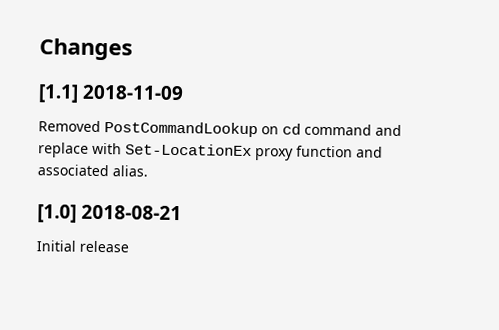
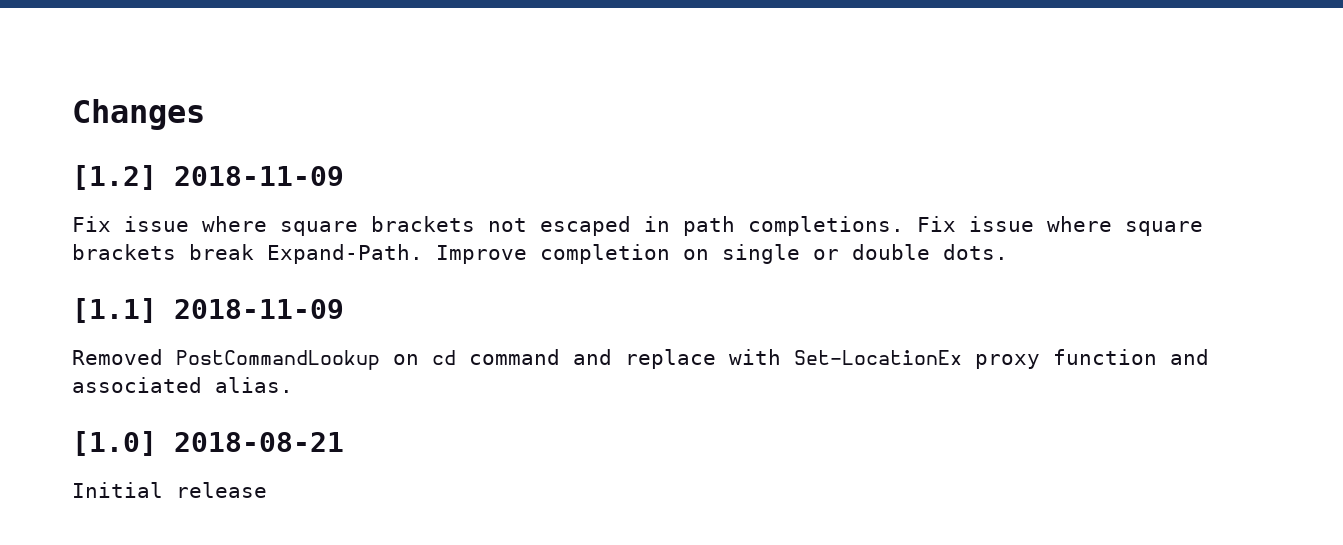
(133, 49) none -> [72,165,344,190] [72,216,1203,236] [72,244,1008,264] // [1.2] 2018-11-09 // Fix issue where square brackets not escaped in path completions. Fix issue where square brackets break Expand-Path. Improve completion on single or double dots.

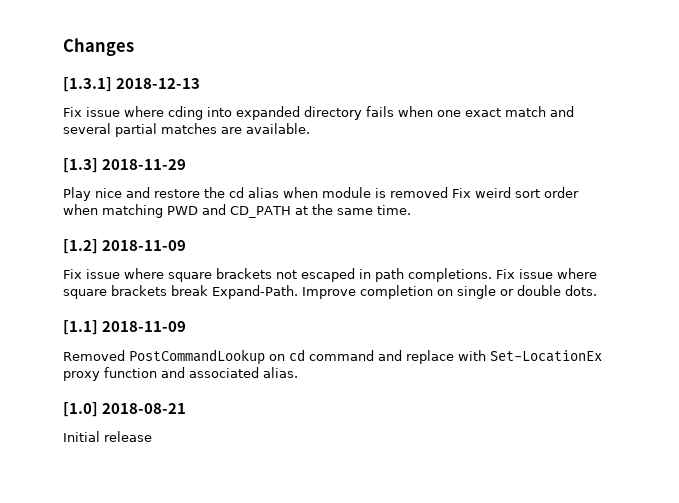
(205, 114) none -> [63,77,201,92] [63,106,574,120] [63,123,310,137] [63,158,187,173] [63,187,579,201] [63,204,411,218] // [1.3.1] 2018-12-13 // Fix issue where cding into expanded directory fails when one exact match and several partial matches are available. // [1.3] 2018-11-29 // Play nice and restore the cd alias when module is removed Fix weird sort order when matching PWD and CD_PATH at the same time.

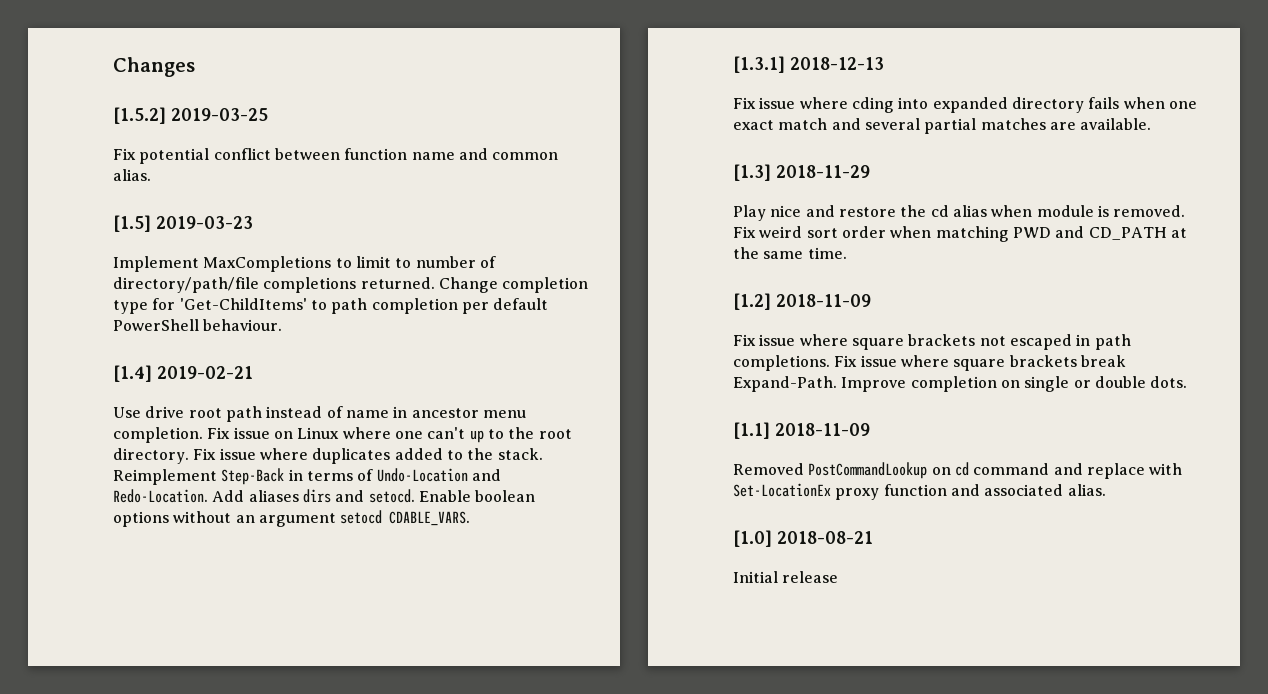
(134, 47) none -> [113,107,268,124] [113,148,559,164] [113,169,151,181] [113,215,253,232] [113,256,496,272] [113,277,589,293] [113,298,549,314] [113,319,283,331] [113,365,253,382] [113,406,526,422] [113,427,572,443] [113,448,543,464] [113,468,501,485] [113,489,536,503] [113,510,471,527] // [1.5.2] 2019-03-25 // Fix potential conflict between function name and common alias. // [1.5] 2019-03-23 // Implement MaxCompletions to limit to number of directory/path/file completions returned. Change completion type for 'Get-ChildItems' to path completion per default PowerShell behaviour. // [1.4] 2019-02-21 // Use drive root path instead of name in ancestor menu completion. Fix issue on Linux where one can't up to the root directory. Fix issue where duplicates added to the stack. Reimplement Step-Back in terms of Undo-Location and Redo-Location. Add aliases dirs and setocd. Enable boolean options without an argument setocd CDABLE_VARS.
[390,187,448,198] removed -> [1113,205,1186,217] removed.

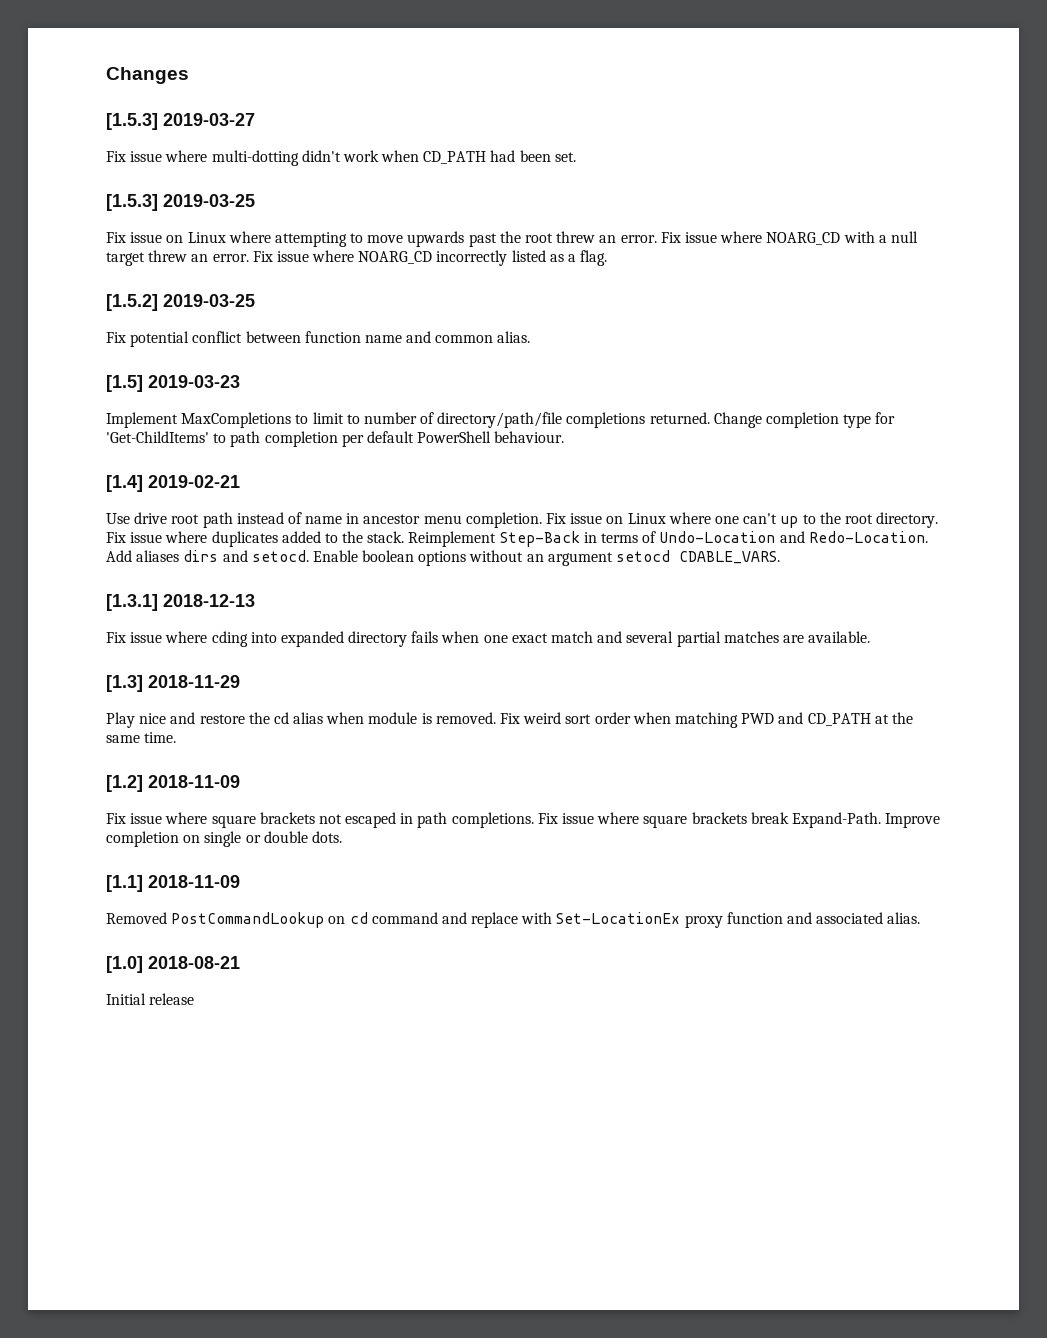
(195, 67) none -> [106,113,255,130] [106,150,576,166] [106,194,255,211] [106,231,918,247] [106,250,608,266] // [1.5.3] 2019-03-27 // Fix issue where multi-dotting didn't work when CD_PATH had been set. // [1.5.3] 2019-03-25 // Fix issue on Linux where attempting to move upwards past the root threw an error. Fix issue where NOARG_CD with a null target threw an error. Fix issue where NOARG_CD incorrectly listed as a flag.

